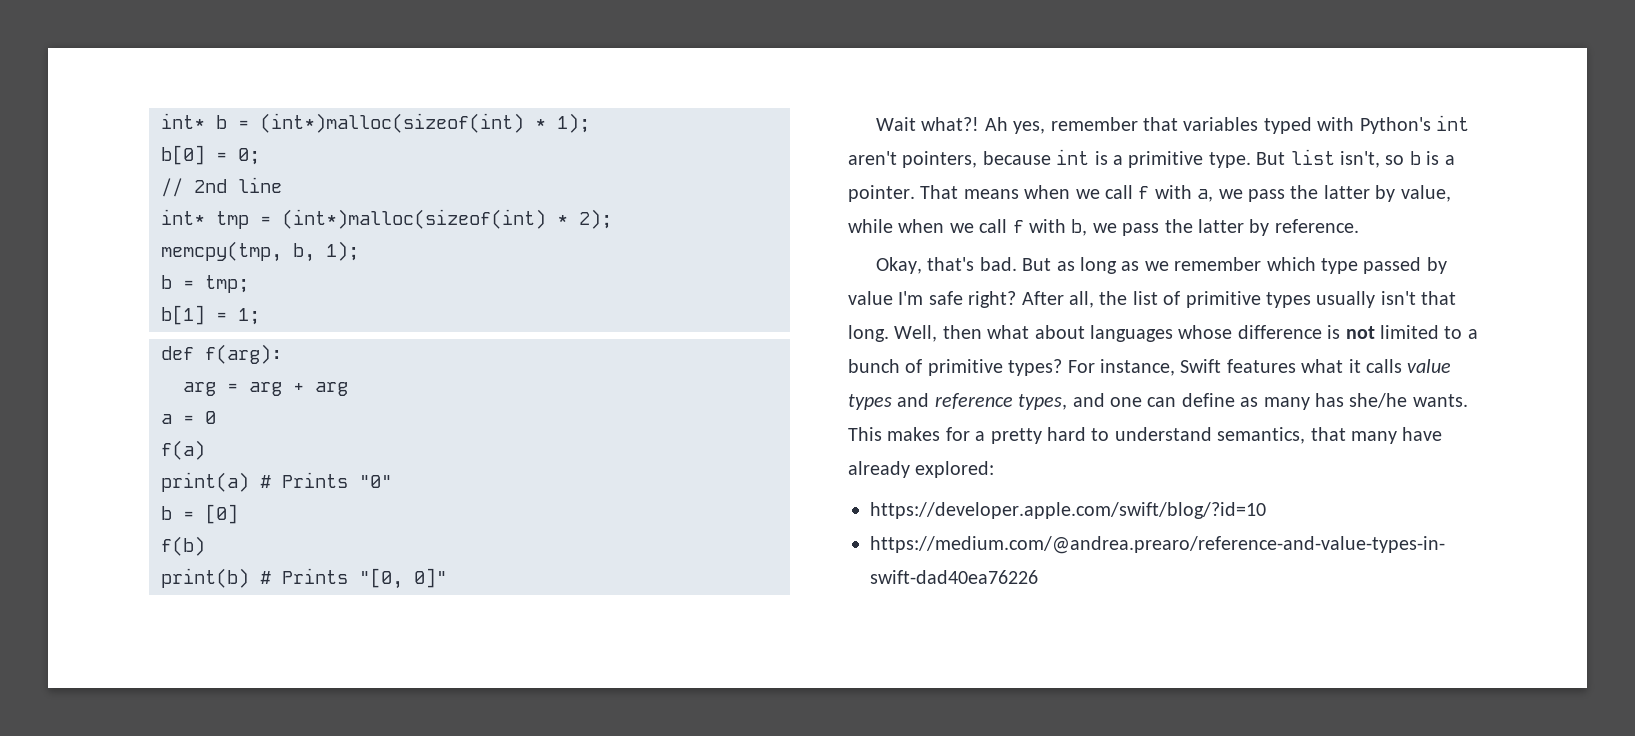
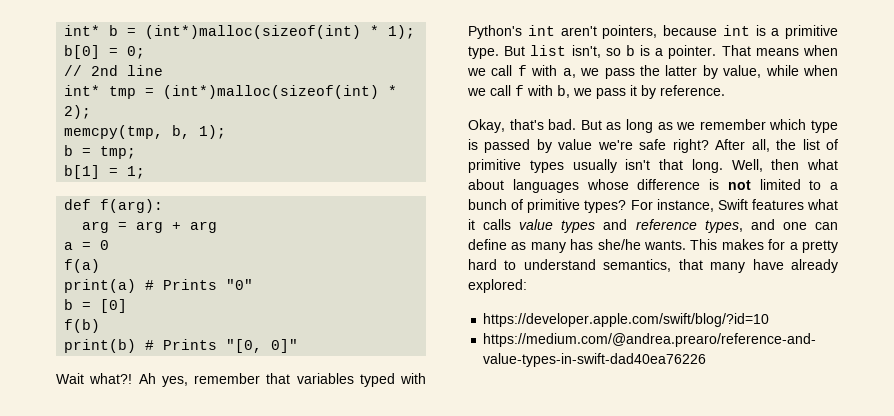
[1164,219,1244,233] the latter -> [630,85,637,96] it
(1359, 266) none -> [468,139,478,150] is
[898,291,924,305] I'm -> [597,140,633,150] we're

